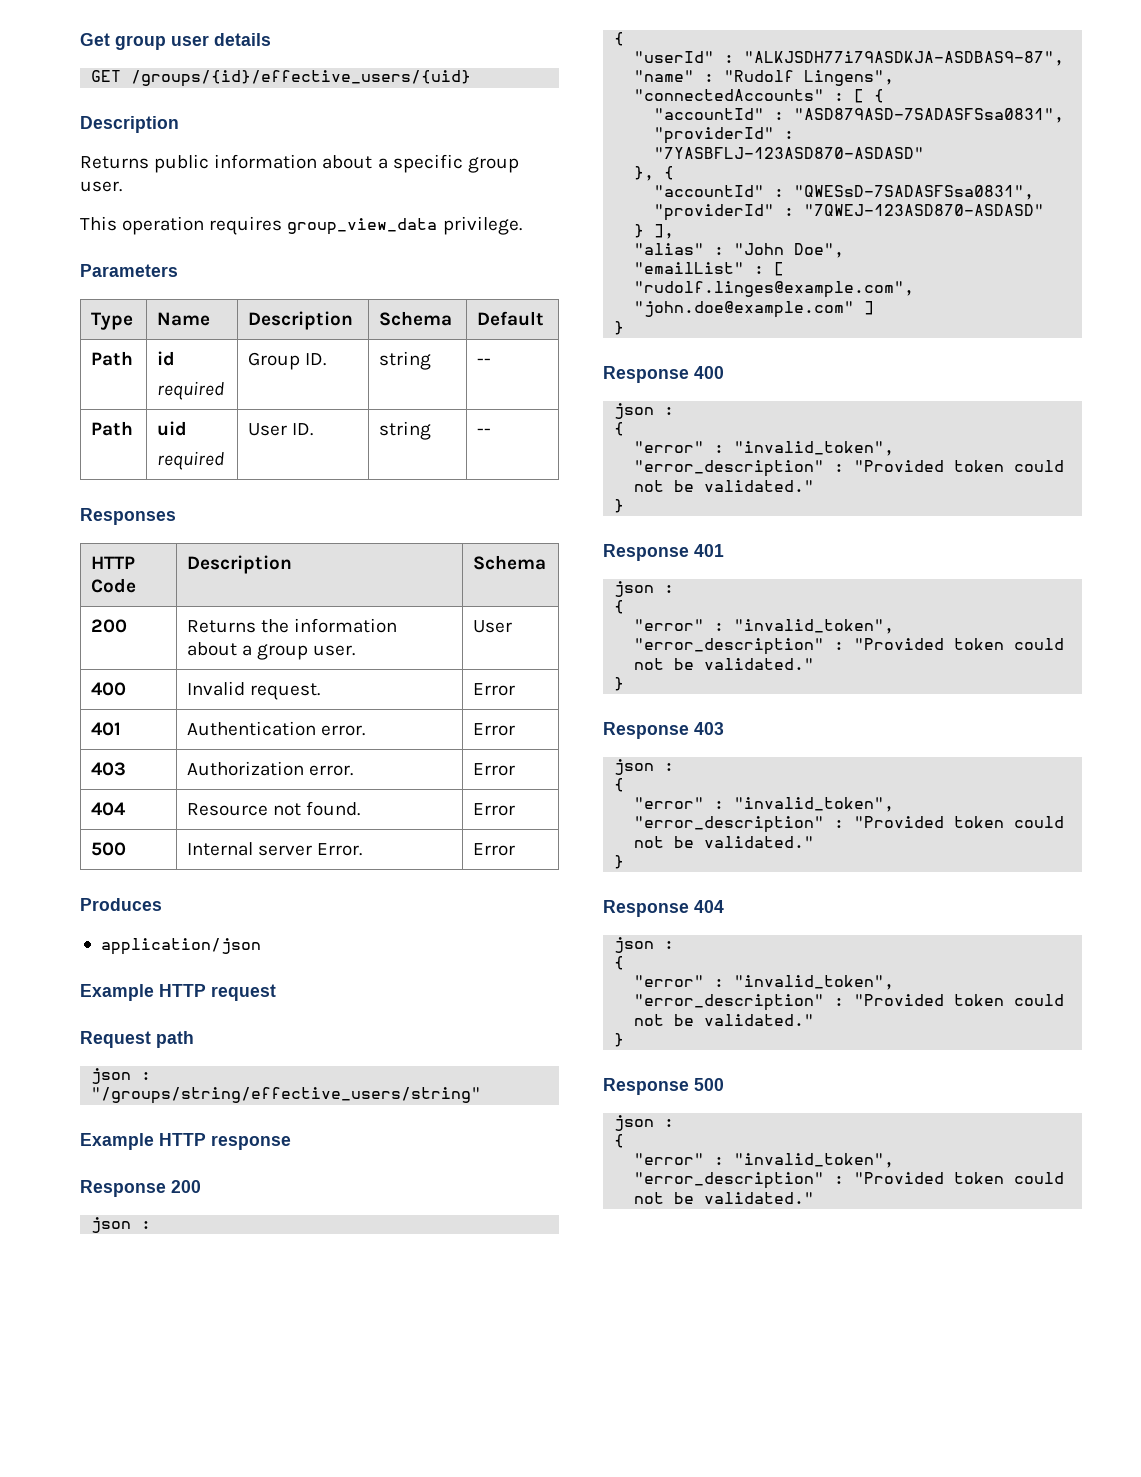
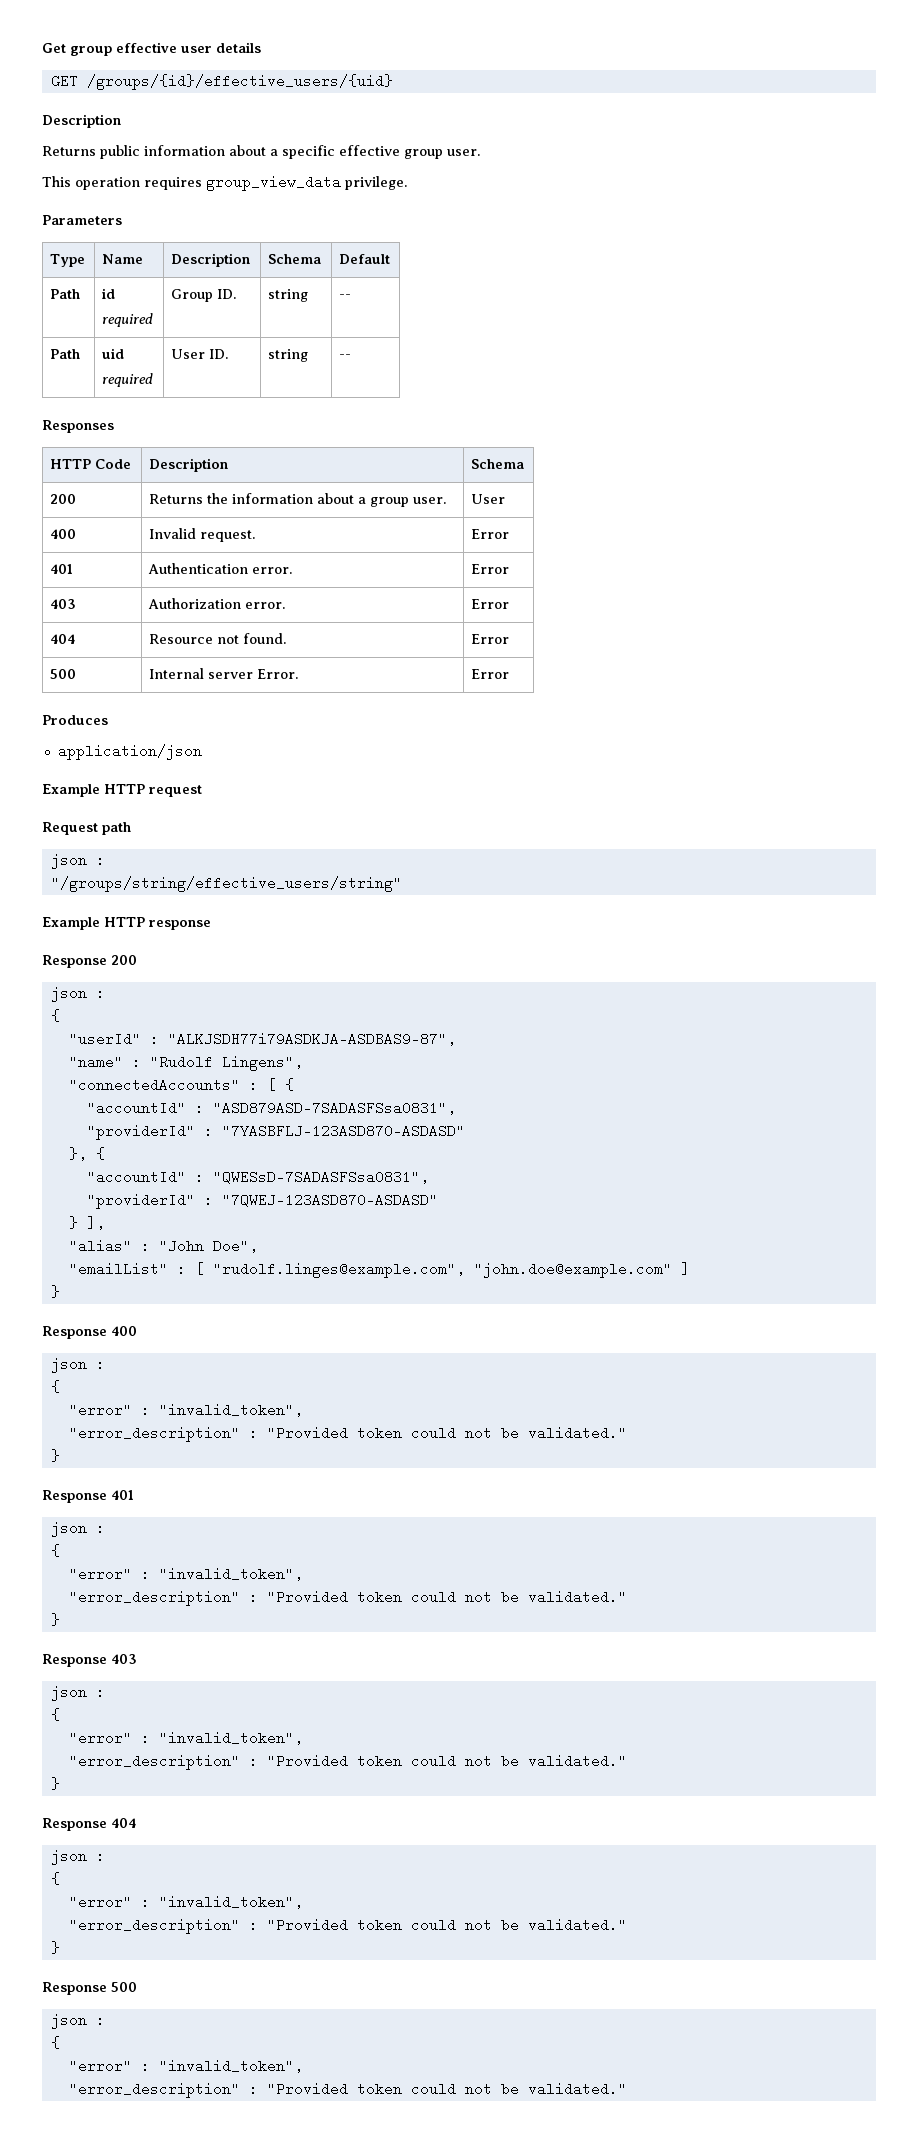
(166, 42) none -> [116,42,177,53] effective
(463, 163) none -> [339,145,400,156] effective

